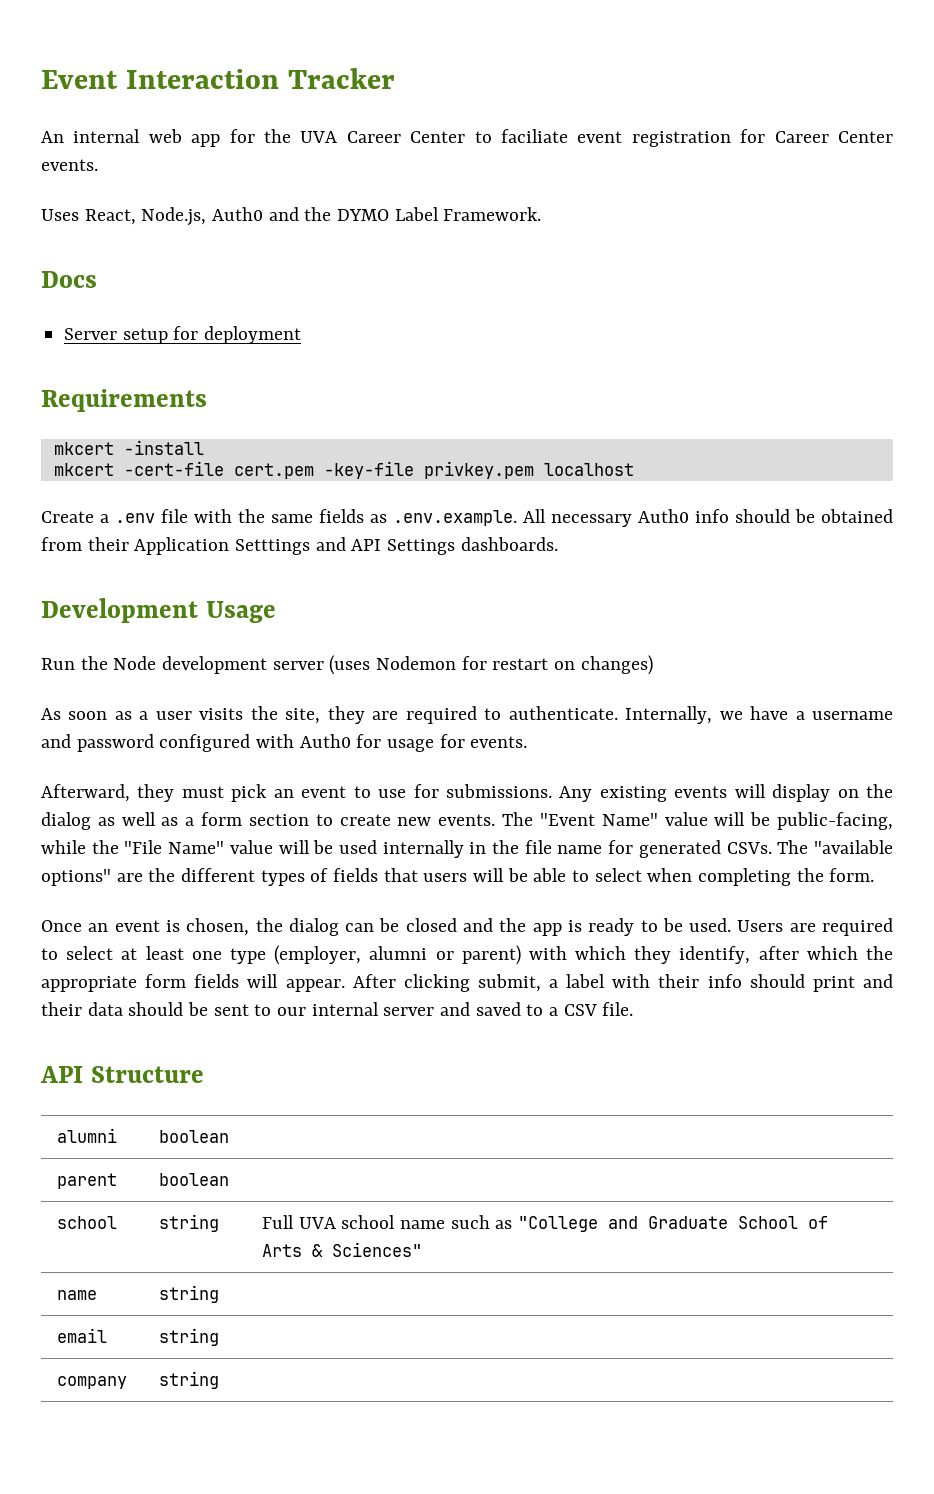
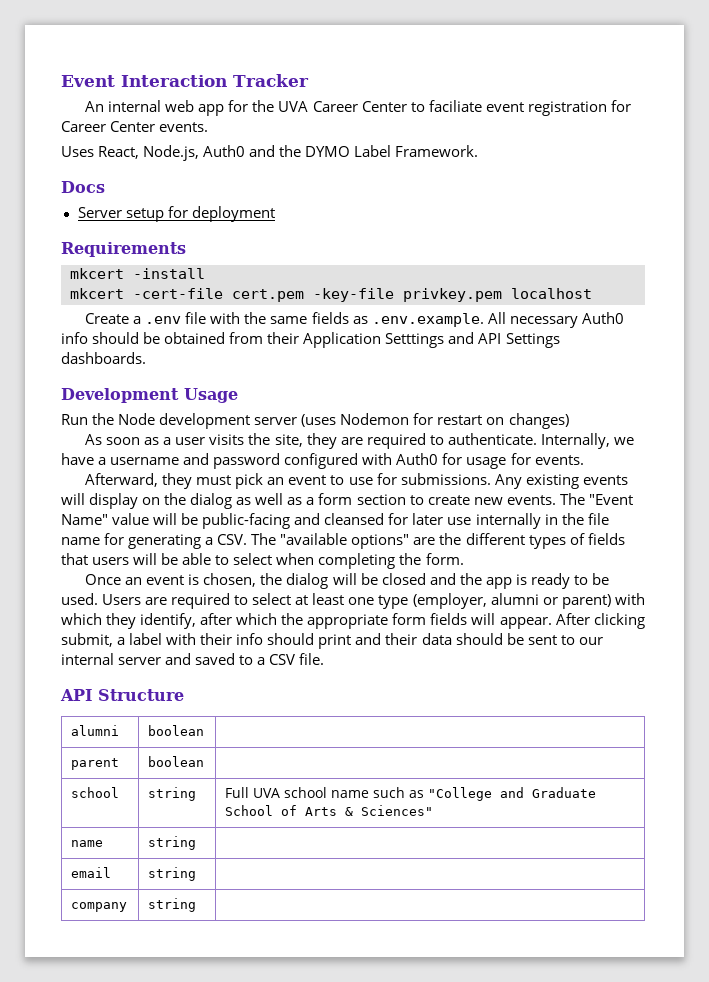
[777,812,894,830] [41,840,377,854] public-facing, while the "File Name" value will be used -> [202,513,472,529] public-facing and cleansed for later use
[638,840,772,858] generated CSVs. -> [128,534,248,549] generating a CSV.
[345,923,375,932] can -> [332,573,357,585] will

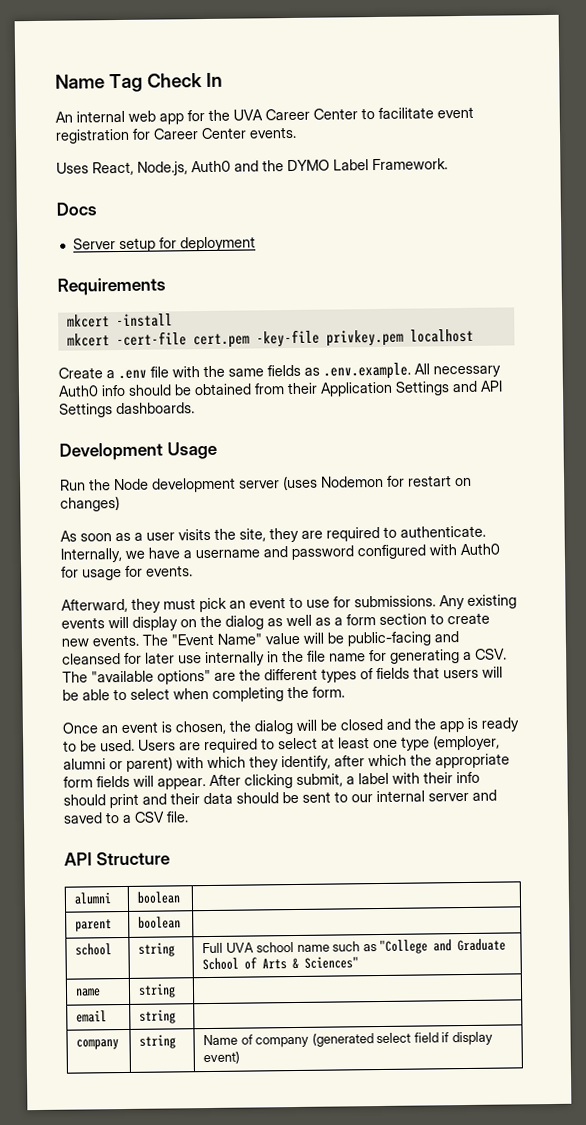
[61,74,309,87] Event Interaction Tracker -> [55,72,223,93] Name Tag Check In
[428,100,482,112] faciliate -> [378,107,434,119] facilitate
[385,333,445,348] Setttings -> [395,381,450,396] Settings
(197, 905) none -> [203,1031,493,1048] [203,1051,241,1065] Name of company (generated select field if display event)

